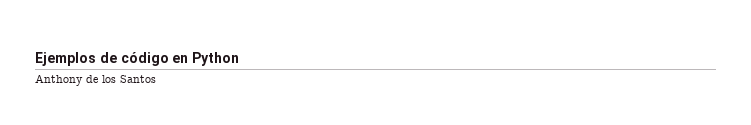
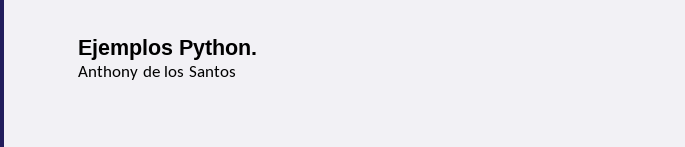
[99,52,240,66] de código en Python -> [179,39,257,60] Python.

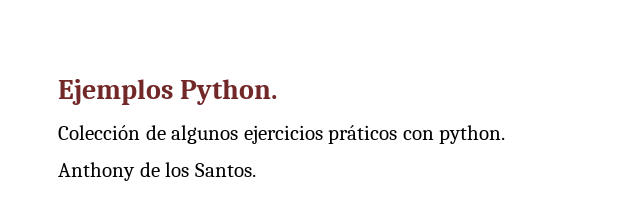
(257, 49) none -> [58,125,506,144] // Colección de algunos ejercicios práticos con python.
[188,66,236,77] Santos -> [194,163,256,177] Santos.

